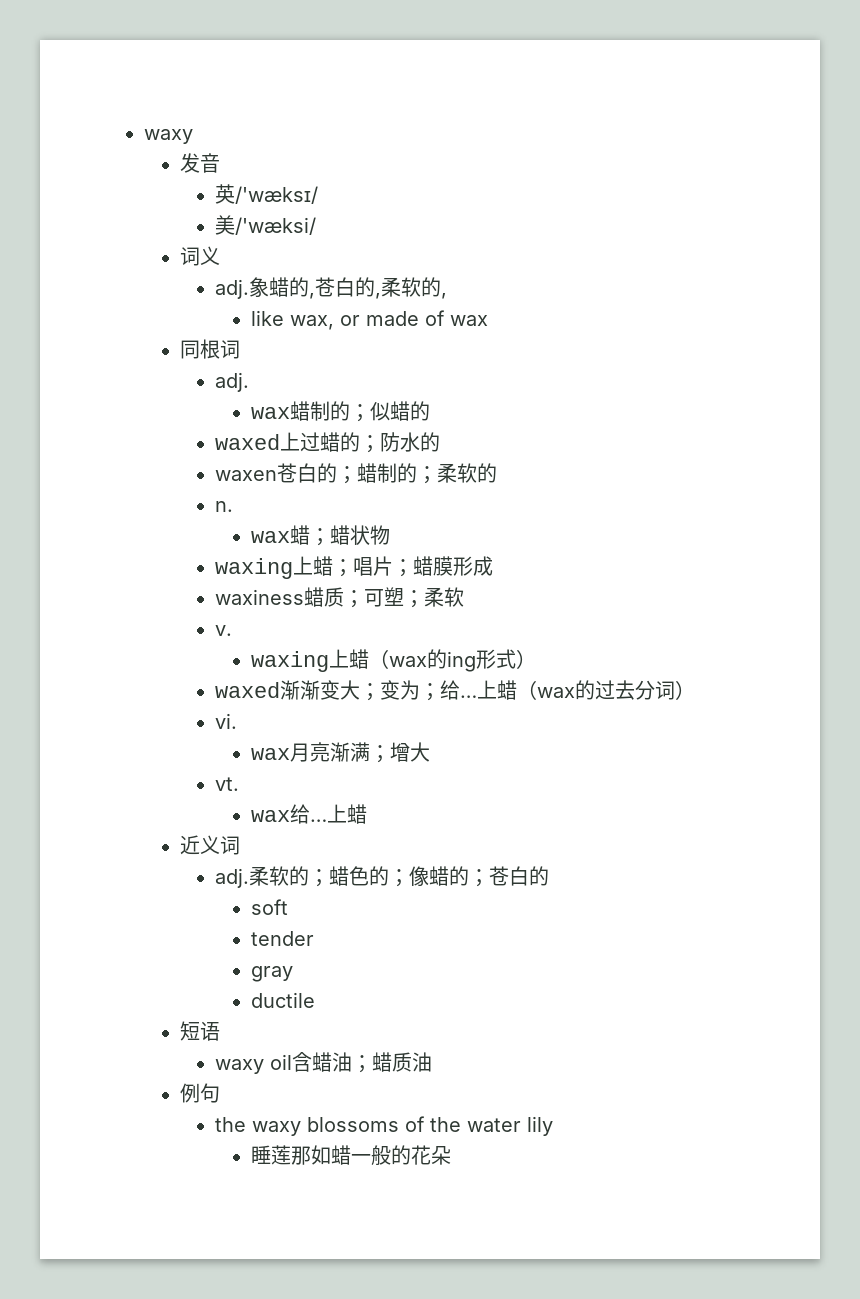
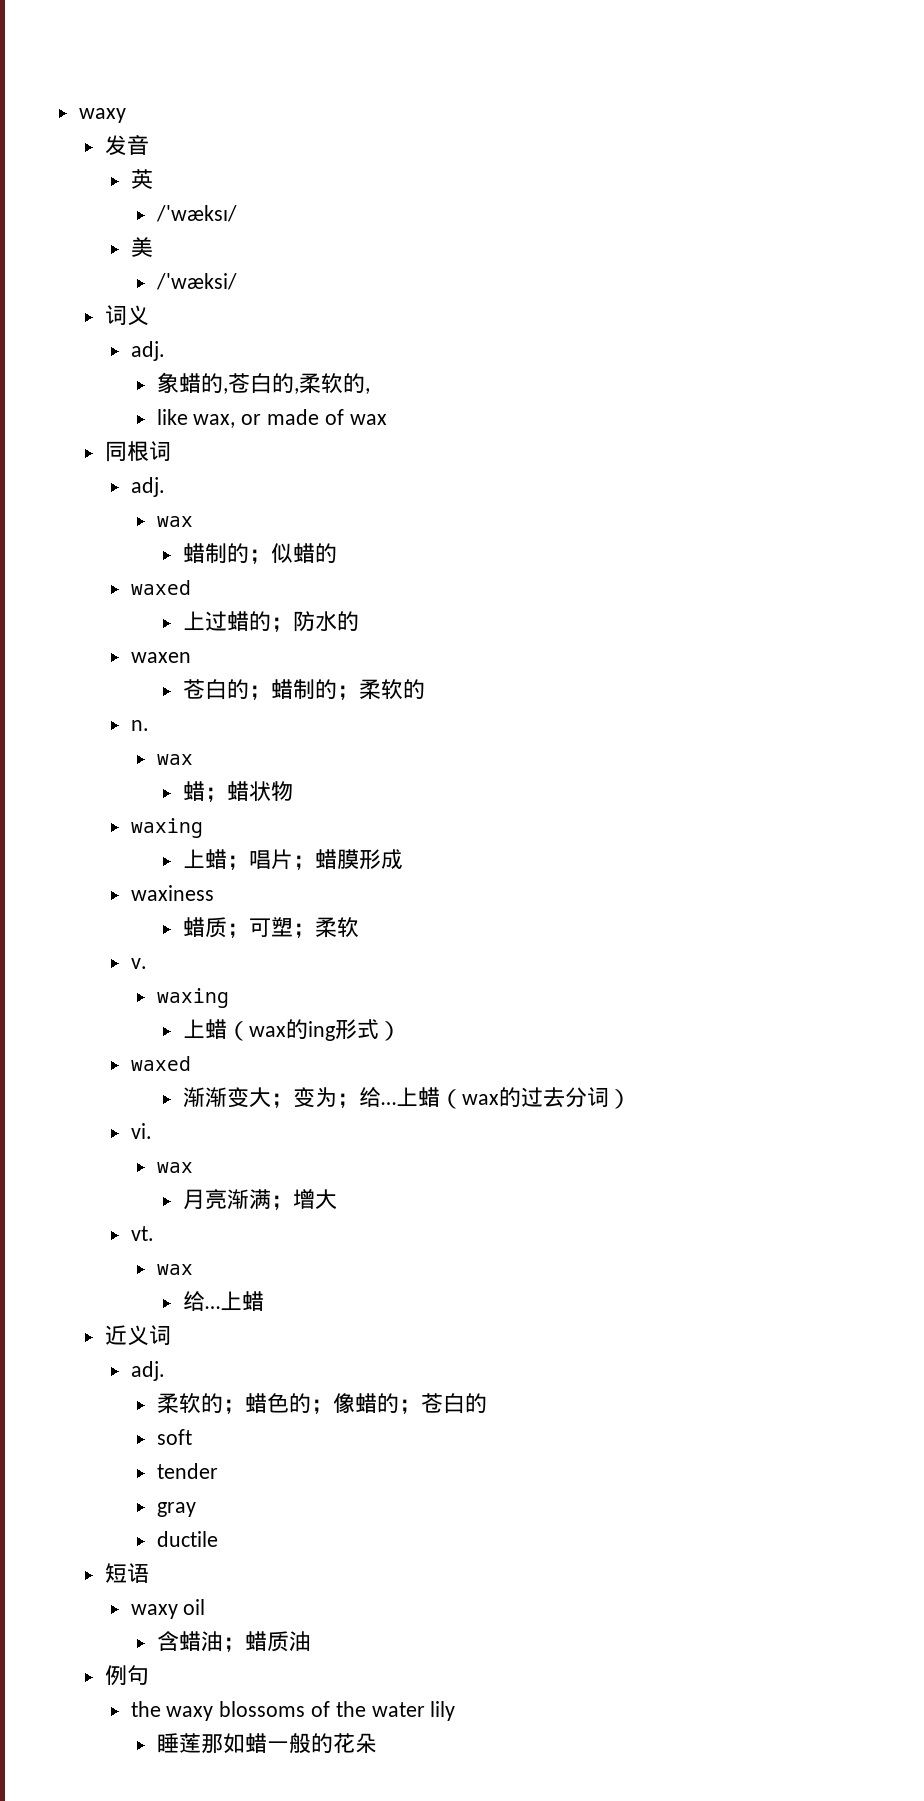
(236, 194) none -> (153, 179) //
(236, 225) none -> (153, 247) //
(250, 289) none -> (165, 351) //
(290, 413) none -> (193, 521) //
(281, 442) none -> (191, 587) //
(278, 475) none -> (191, 657) //
(290, 537) none -> (193, 759) //
(294, 568) none -> (203, 828) //
(305, 597) none -> (214, 893) //
(329, 661) none -> (229, 998) //
(281, 690) none -> (191, 1063) //
(290, 754) none -> (193, 1167) //
(290, 816) none -> (193, 1269) //
(250, 878) none -> (165, 1371) //
(293, 1062) none -> (206, 1607) //

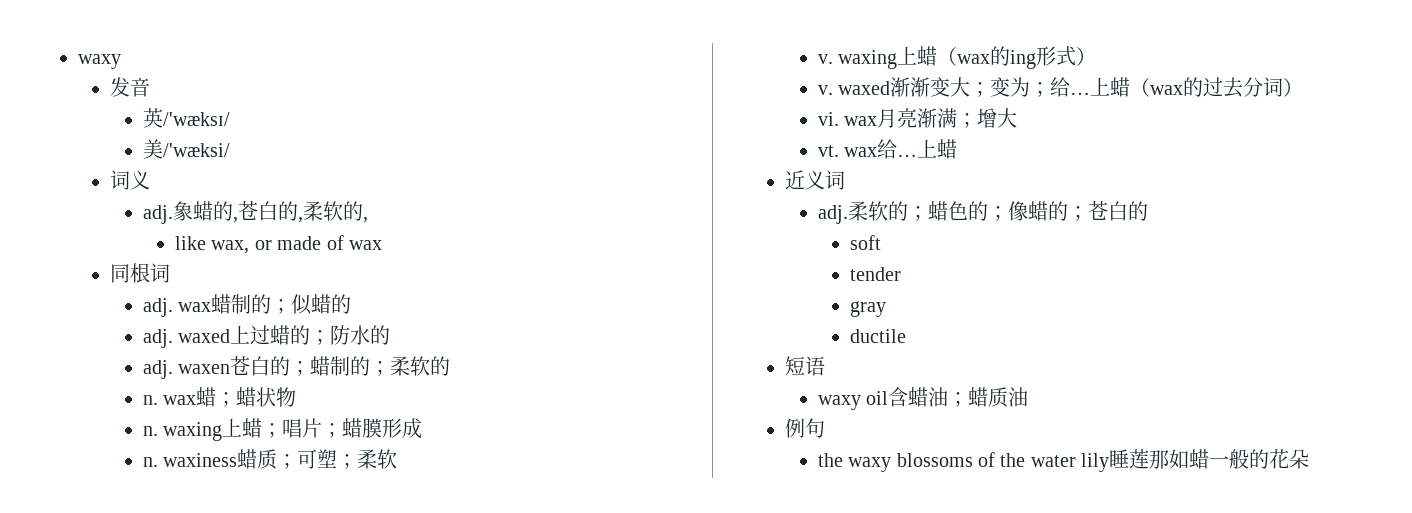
(153, 179) // -> (163, 118) none
(153, 247) // -> (163, 149) none
(165, 351) // -> (173, 214) none
[156,516,193,527] // wax // -> [178,302,212,312] wax
[130,580,191,595] waxed // -> [142,329,231,348] adj. waxed
(359, 621) none -> [142,360,173,379] adj.
(191, 657) // -> (231, 369) none
[156,754,193,765] // wax // -> [163,395,197,405] wax
[130,818,203,838] waxing // -> [142,422,223,441] n. waxing
(403, 859) none -> [142,457,158,467] n.
(214, 893) // -> (238, 460) none
[156,988,229,1008] // waxing // -> [838,50,898,69] waxing
[130,1056,191,1071] waxed // -> [817,81,891,95] v. waxed
[156,1162,193,1173] // wax // -> [844,116,878,126] wax
[156,1264,193,1275] // wax // -> [844,147,878,157] wax
(165, 1371) // -> (848, 214) none
(206, 1607) // -> (889, 398) none
(456, 1711) // -> (1110, 462) none

